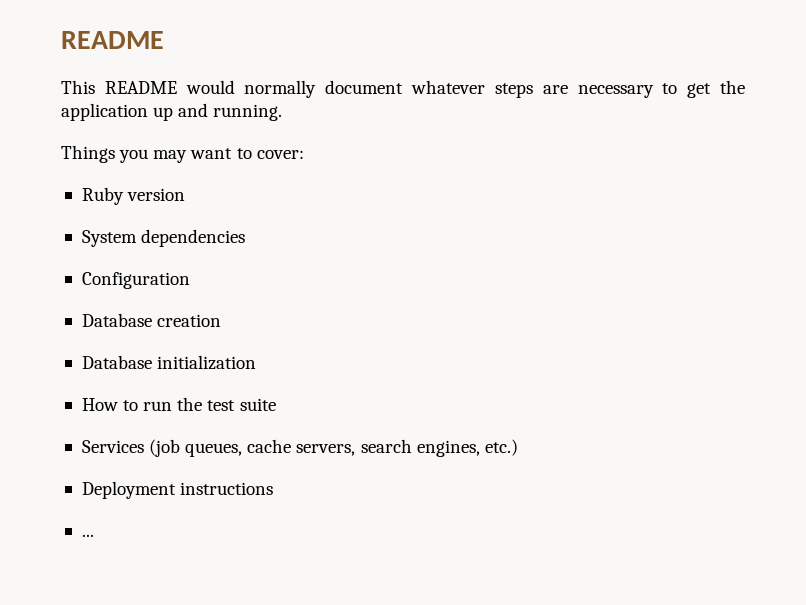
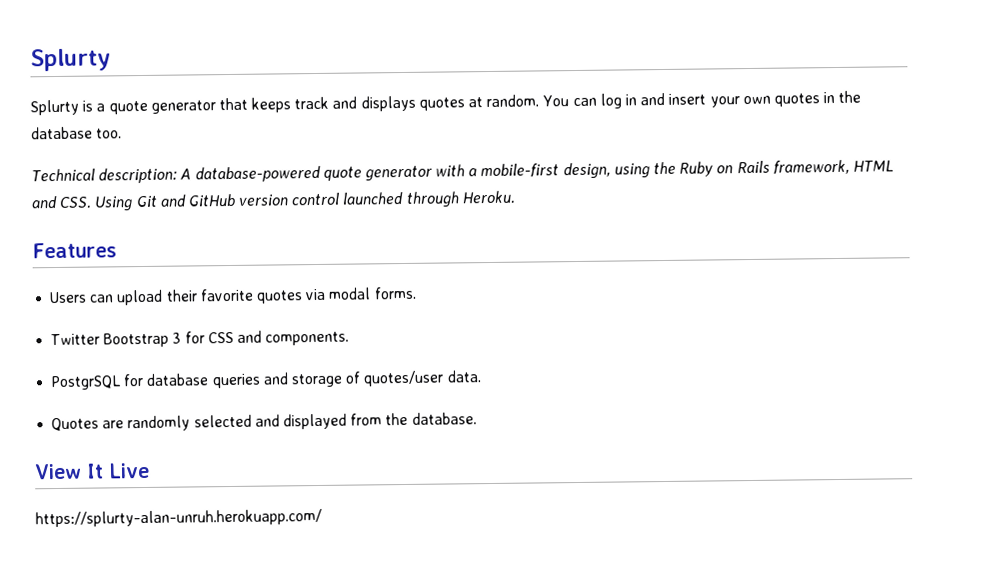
[61,31,164,49] [61,80,746,98] [61,103,283,121] [61,145,304,163] [81,187,186,205] [81,229,246,247] [81,272,190,289] [81,313,222,327] [81,355,257,370] [81,397,276,411] [81,439,518,457] [81,481,274,499] [81,534,94,537] README // This README would normally document whatever steps are necessary to get the application up and running. // Things you may want to cover: // Ruby version // System dependencies // Configuration // Database creation // Database initialization // How to run the test suite // Services (job queues, cache servers, search engines, etc.) // Deployment instructions // ... -> [30,48,111,72] [30,90,862,116] [31,126,123,140] [31,159,894,184] [31,190,515,212] [32,242,117,259] [49,286,417,306] [50,330,350,348] [50,370,482,391] [51,412,477,432] [34,462,150,480] [35,508,322,528] Splurty // Splurty is a quote generator that keeps track and displays quotes at random. You can log in and insert your own quotes in the database too. // Technical description: A database-powered quote generator with a mobile-first design, using the Ruby on Rails framework, HTML and CSS. Using Git and GitHub version control launched through Heroku. // Features // Users can upload their favorite quotes via modal forms. // Twitter Bootstrap 3 for CSS and components. // PostgrSQL for database queries and storage of quotes/user data. // Quotes are randomly selected and displayed from the database. // View It Live // https://splurty-alan-unruh.herokuapp.com/

